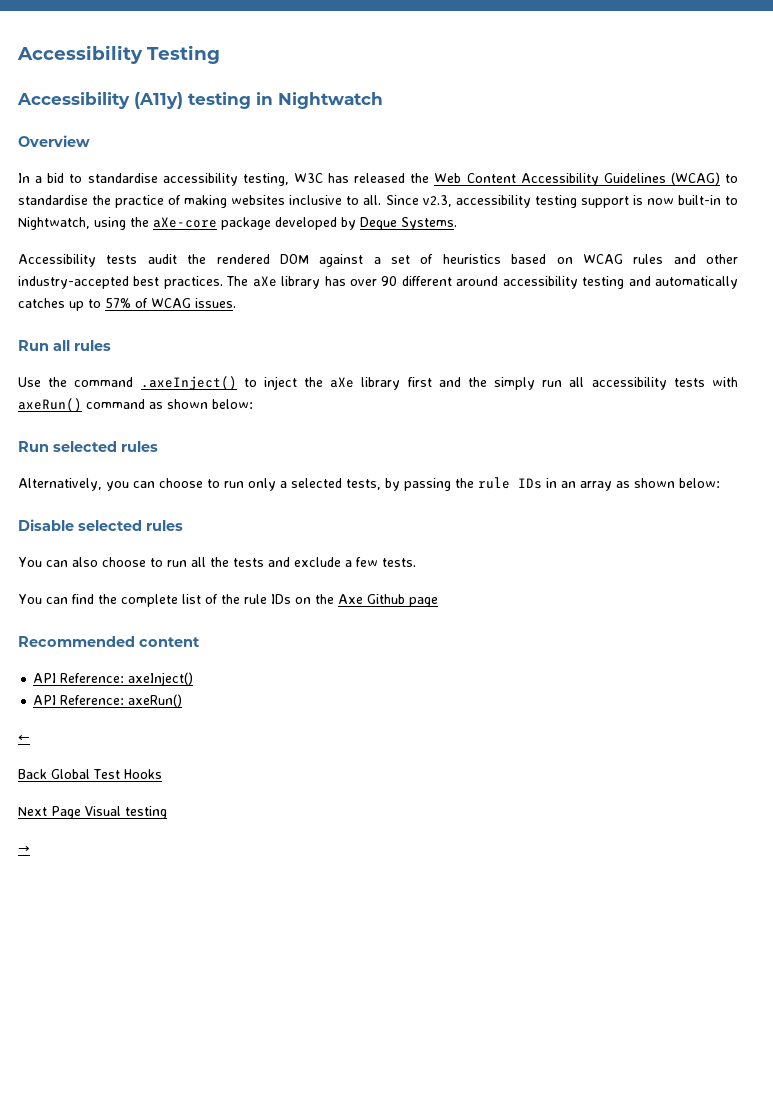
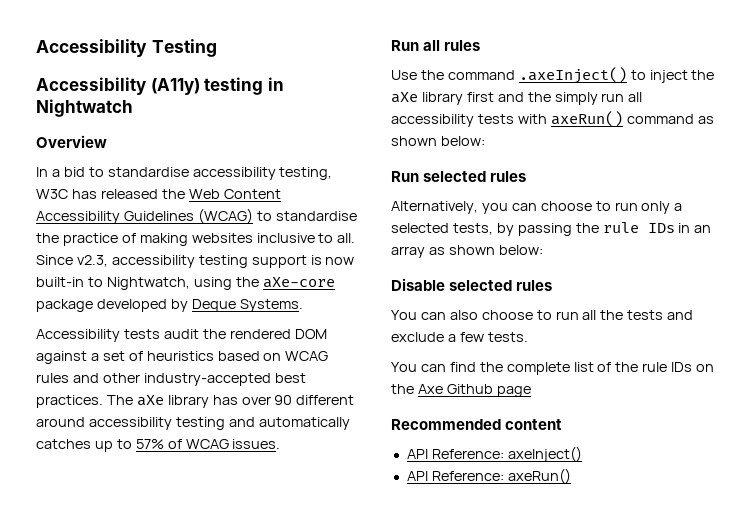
[18,735,30,742] [18,769,162,779] [18,806,167,819] [18,846,30,853] // ← // Back Global Test Hooks // Next Page Visual testing // → -> (571, 476) none

